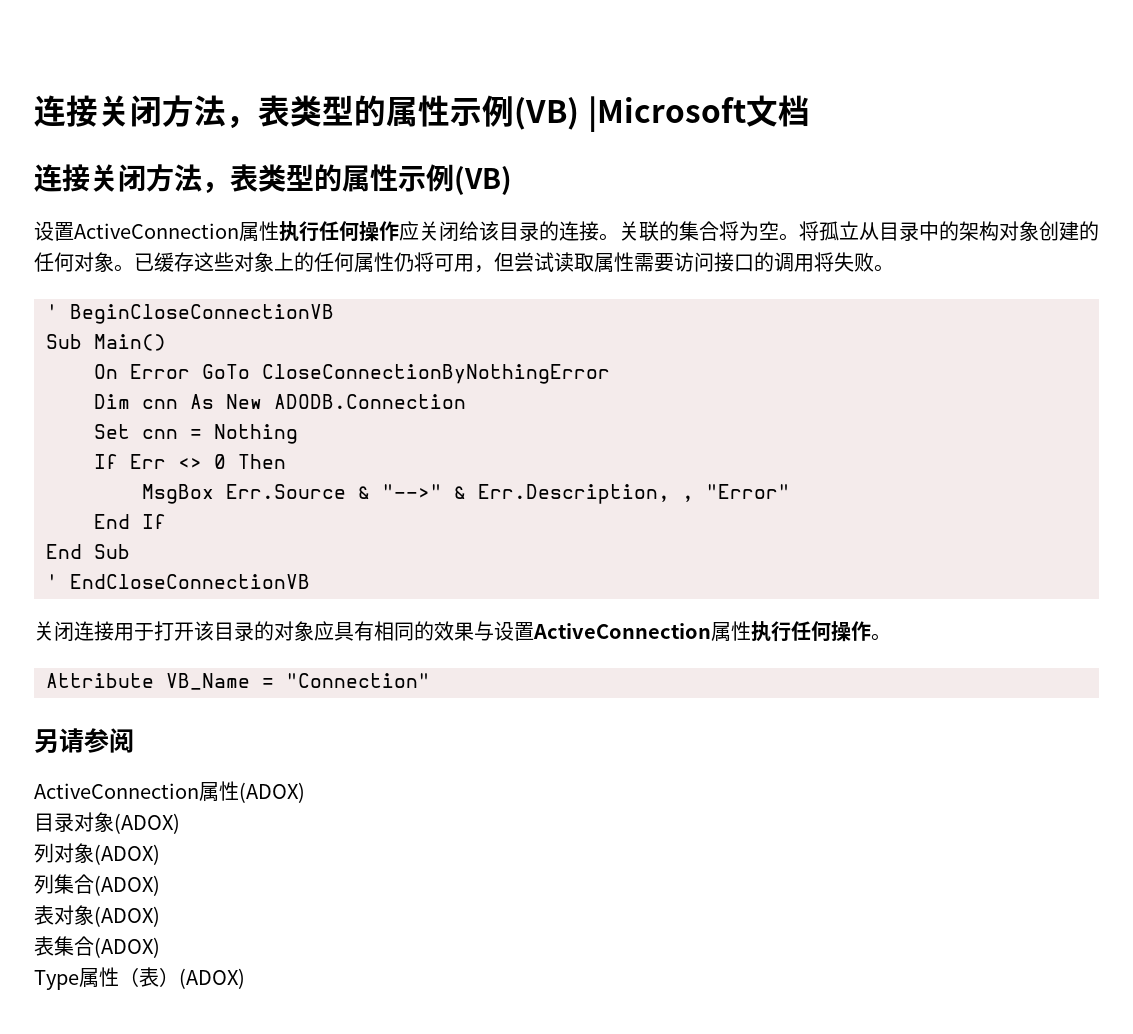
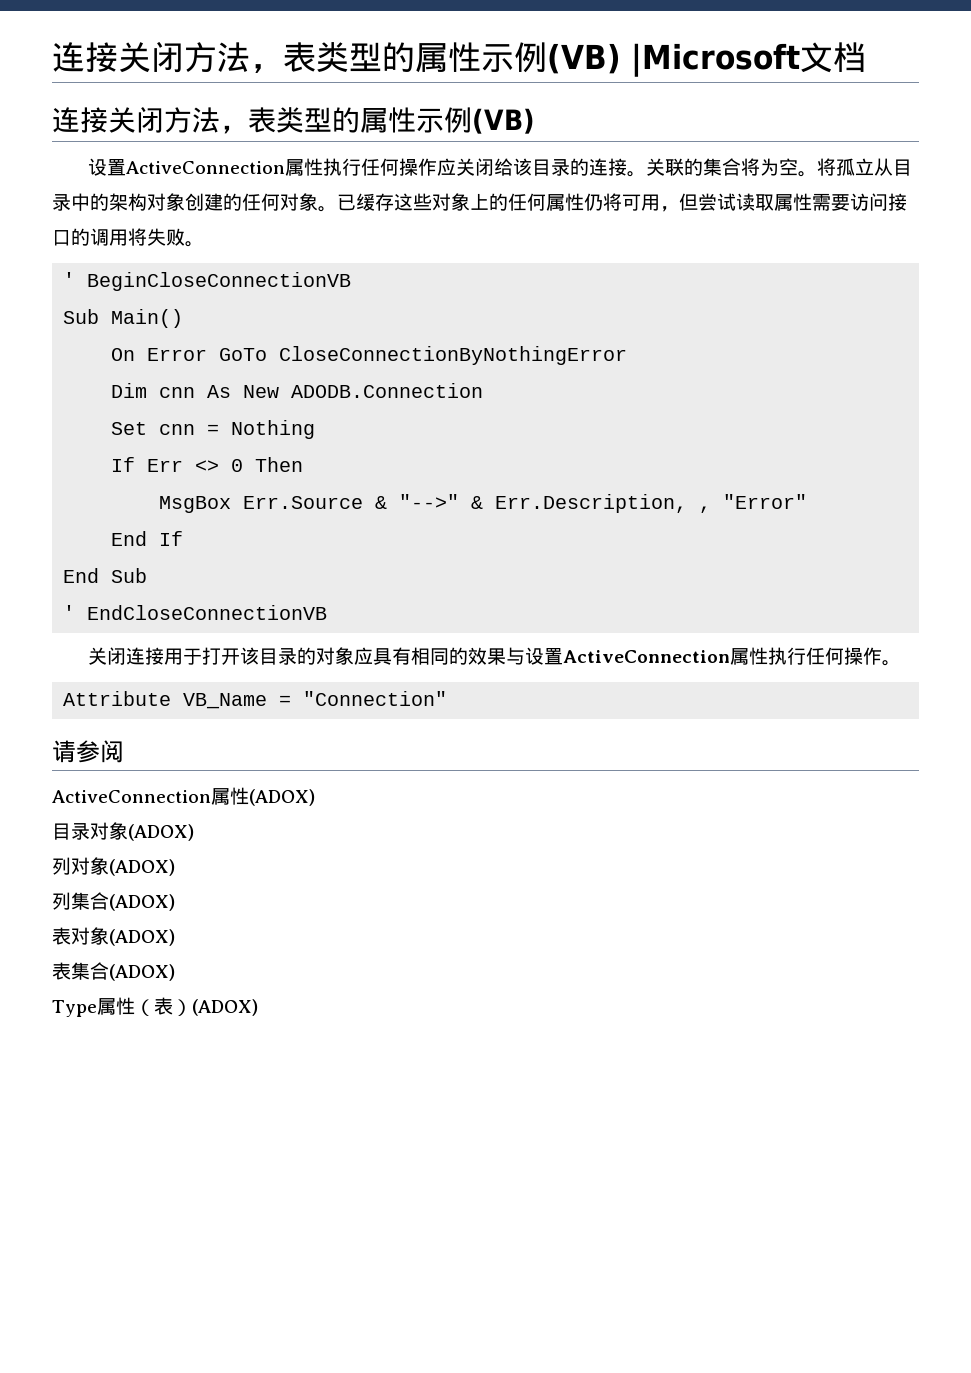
[34,729,59,753] 另 -> (448, 698) none

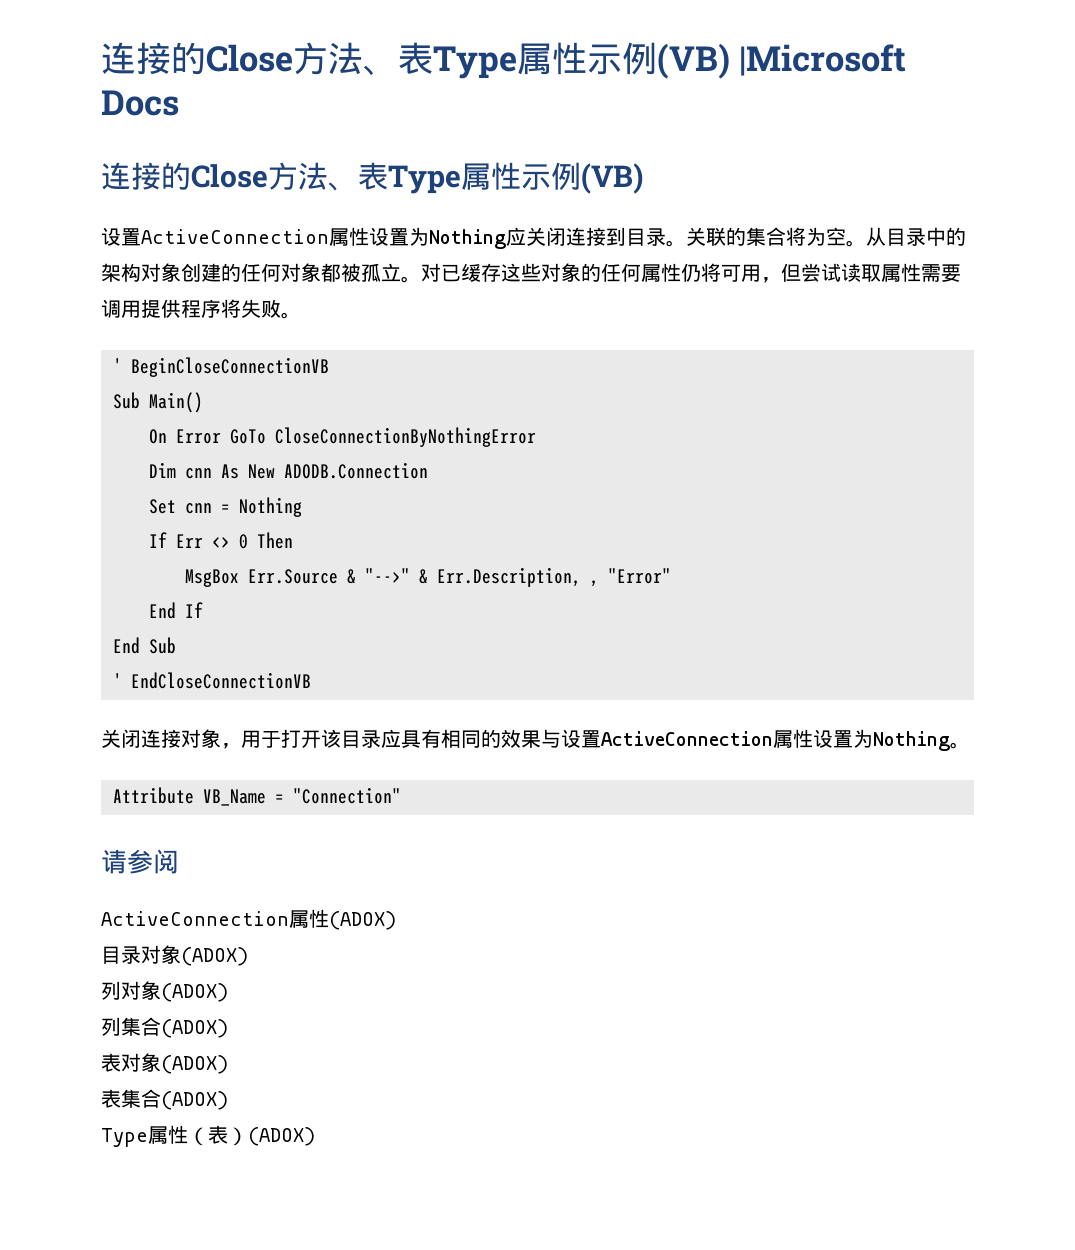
[52,41,415,73] 连接关闭方法，表类型的 -> [101,42,517,79] 连接的Close方法、表Type
[800,42,866,73] [52,107,360,134] 文档 // 连接关闭方法，表类型的 -> [101,90,179,116] [101,162,461,194] Docs // 连接的Close方法、表Type
[322,158,627,176] 执行任何操作应关闭给该目录的连接 -> [369,227,666,249] 设置为Nothing应关闭连接到目录
[816,158,874,176] 将孤立 -> (866, 243) none
[318,206,337,212] 。 -> [321,263,441,283] 都被孤立。对
[470,193,489,210] 上 -> (581, 272) none
[850,193,907,211] [52,228,128,246] 访问接口的调用 -> [101,299,221,318] 调用提供程序
(164, 656) none -> [181,729,241,749] 对象，
[296,647,354,665] 的对象 -> (381, 739) none
[767,647,882,665] 执行任何操作 -> [813,729,950,751] 设置为Nothing

